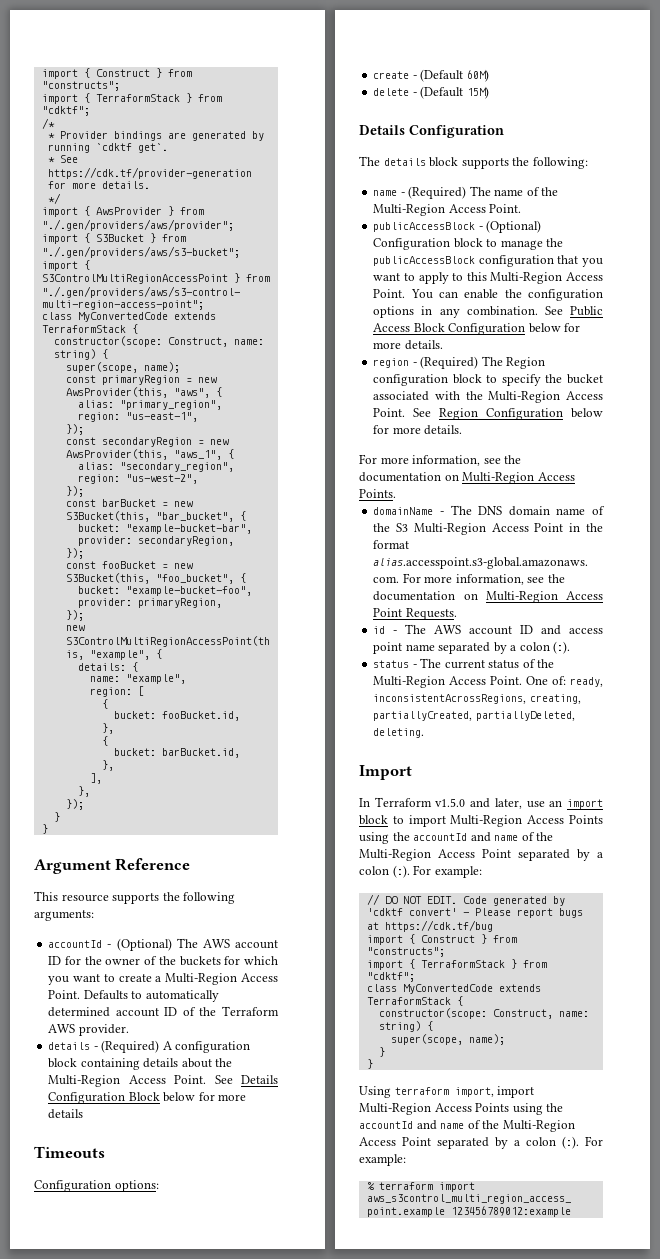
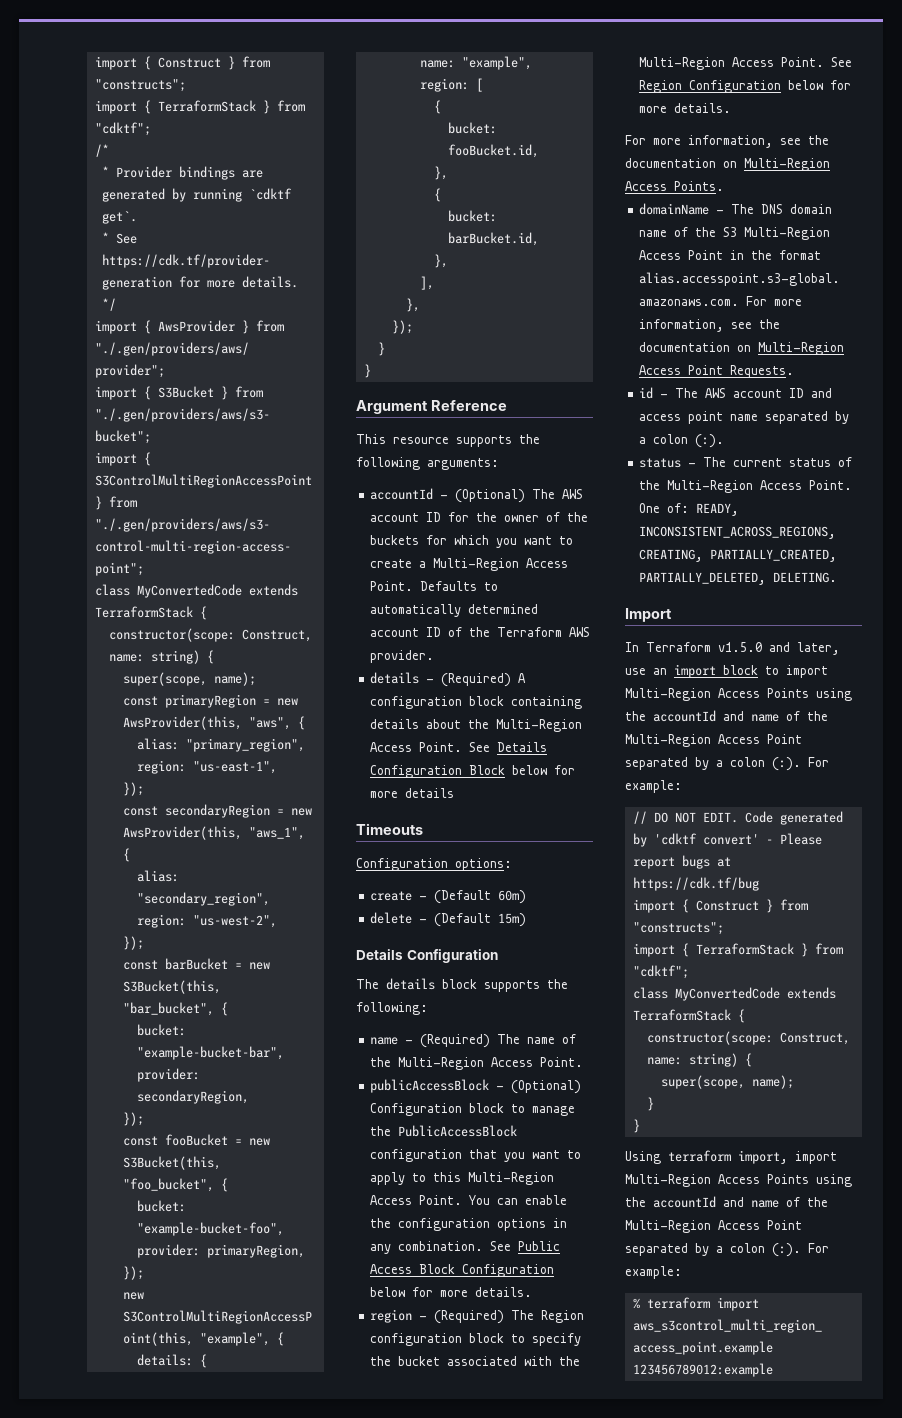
[466,69,489,82] 60M) -> [498,890,527,904] 60m)
[466,86,489,99] 15M) -> [498,913,527,927] 15m)
[373,256,476,266] publicAccessBlock -> [398,1125,518,1137] PublicAccessBlock
[570,677,603,687] [373,694,581,704] [373,711,575,721] [373,728,425,738] ready, inconsistentAcrossRegions, creating, partiallyCreated, partiallyDeleted, deleting. -> [696,503,740,516] [639,526,837,539] [639,549,838,562] [639,572,838,585] READY, INCONSISTENT_ACROSS_REGIONS, CREATING, PARTIALLY_CREATED, PARTIALLY_DELETED, DELETING.

